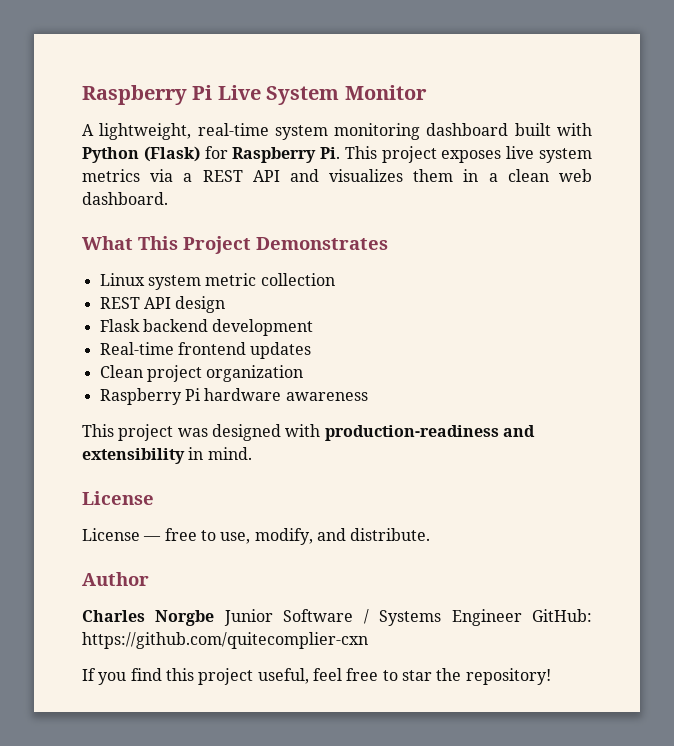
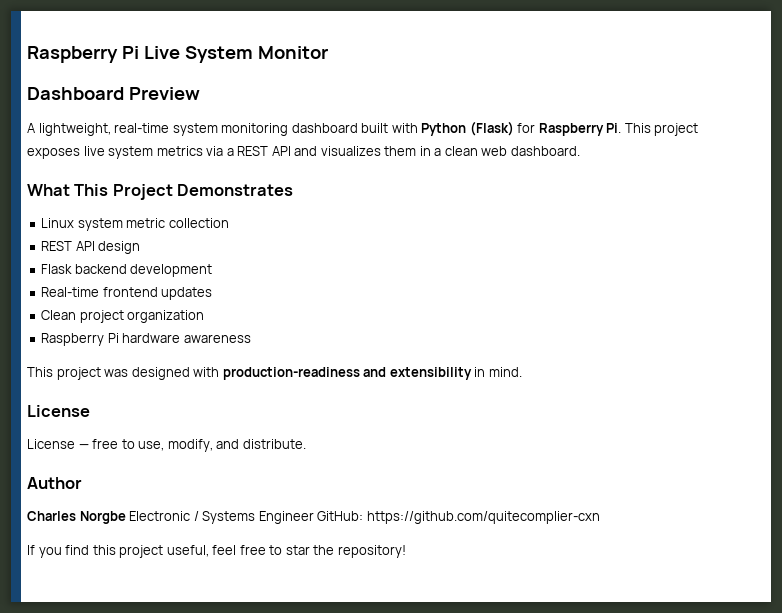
(427, 92) none -> [27,87,200,100] // Dashboard Preview
[223,609,354,626] Junior Software -> [129,511,191,521] Electronic

